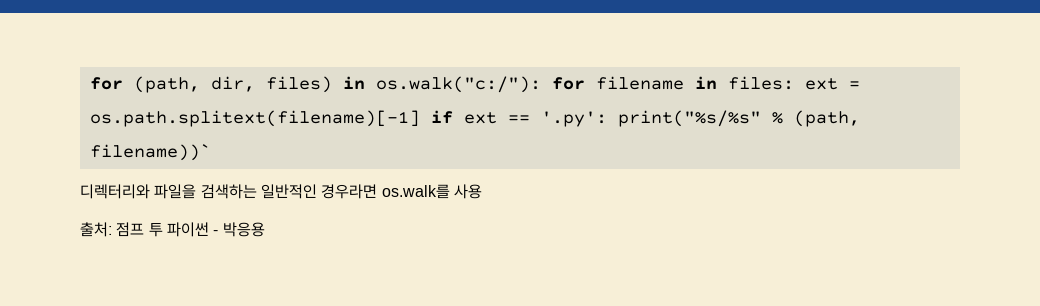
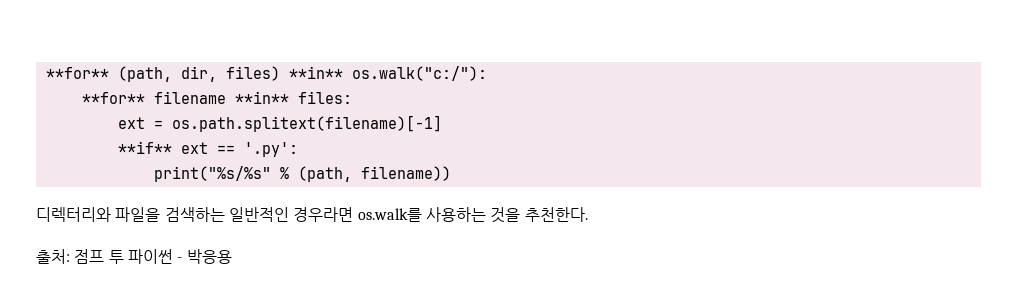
[89,77,123,90] for -> [45,67,109,79] **for**
[342,76,365,89] in -> [288,66,343,79] **in**
[551,76,717,90] for filename in -> [81,91,289,104] // **for** filename **in**
(794, 83) none -> (352, 97) //
[430,110,453,123] if -> [117,141,172,154] // **if**
(607, 119) none -> (298, 149) //
[89,144,211,161] filename))` -> [360,166,451,181] filename))
[453,184,482,199] 사용 -> [425,207,588,223] 사용하는 것을 추천한다.

